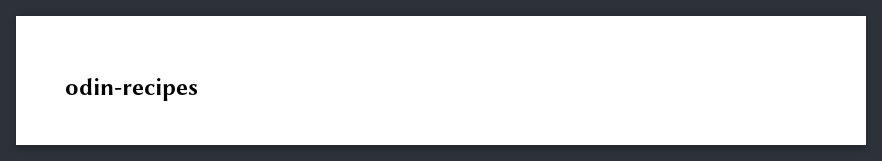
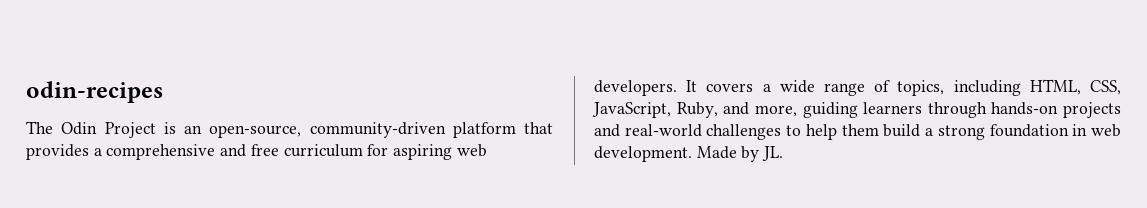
(198, 89) none -> [26,121,553,138] [26,144,487,160] [594,79,1121,96] [592,102,1121,118] [594,124,1121,140] [594,146,784,162] // The Odin Project is an open-source, community-driven platform that provides a comprehensive and free curriculum for aspiring web developers. It covers a wide range of topics, including HTML, CSS, JavaScript, Ruby, and more, guiding learners through hands-on projects and real-world challenges to help them build a strong foundation in web development. Made by JL.

